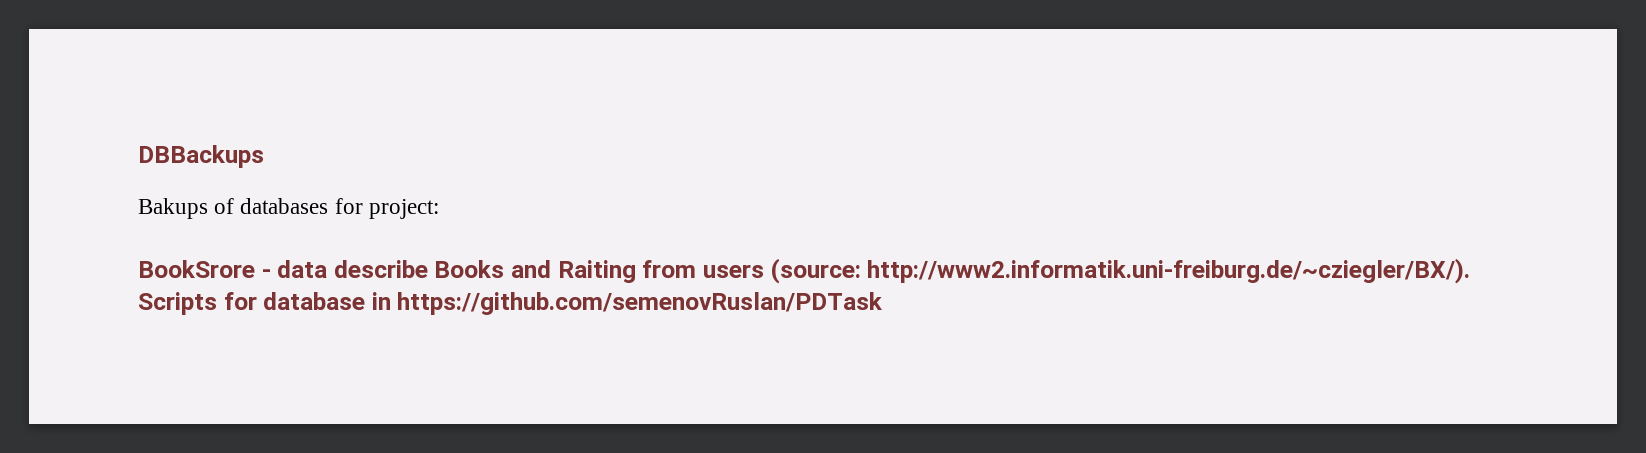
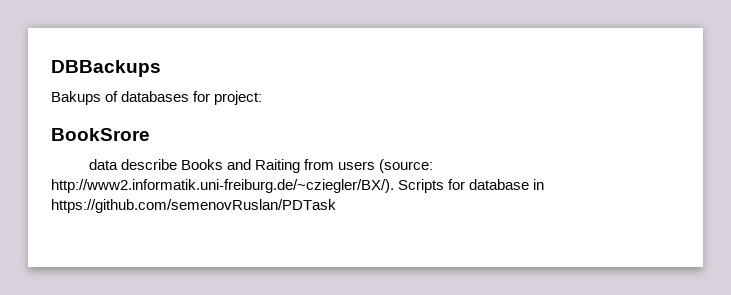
[261,269,271,278] - -> (150, 134) //

